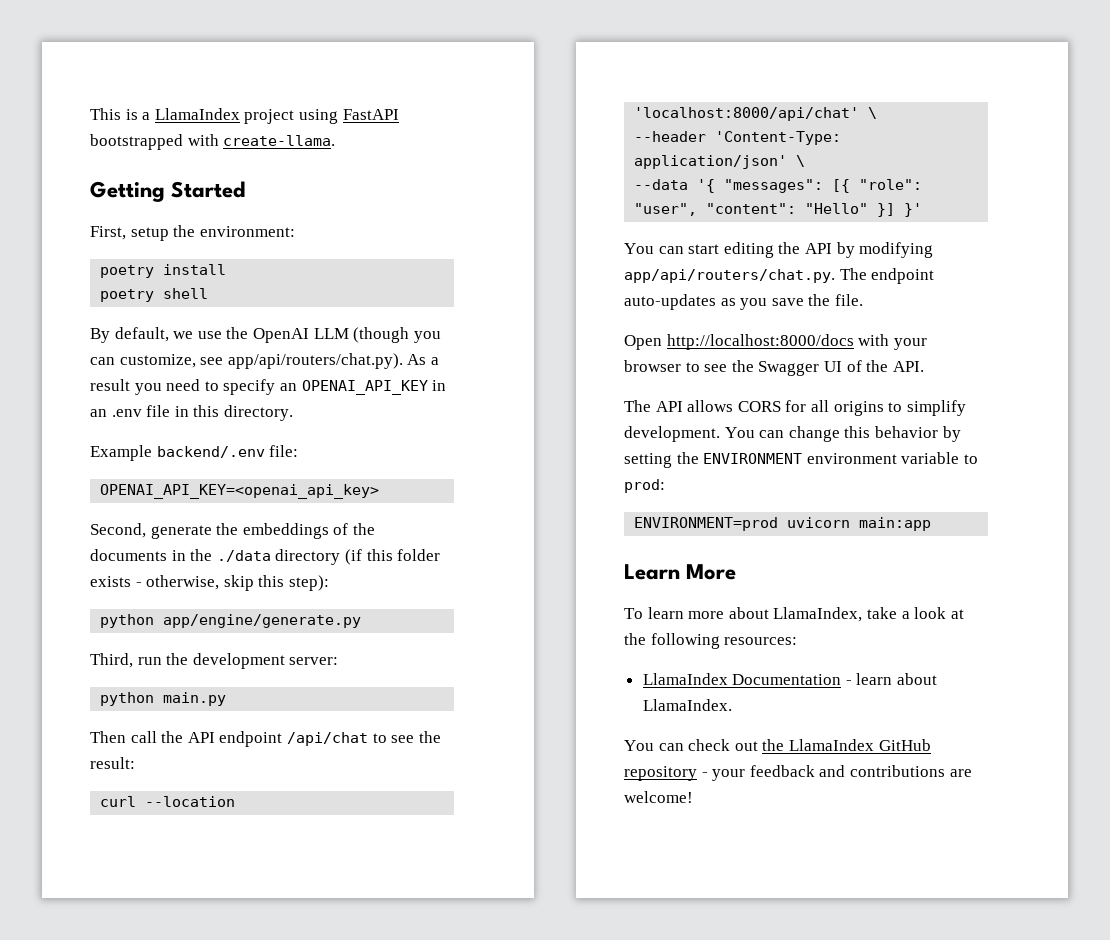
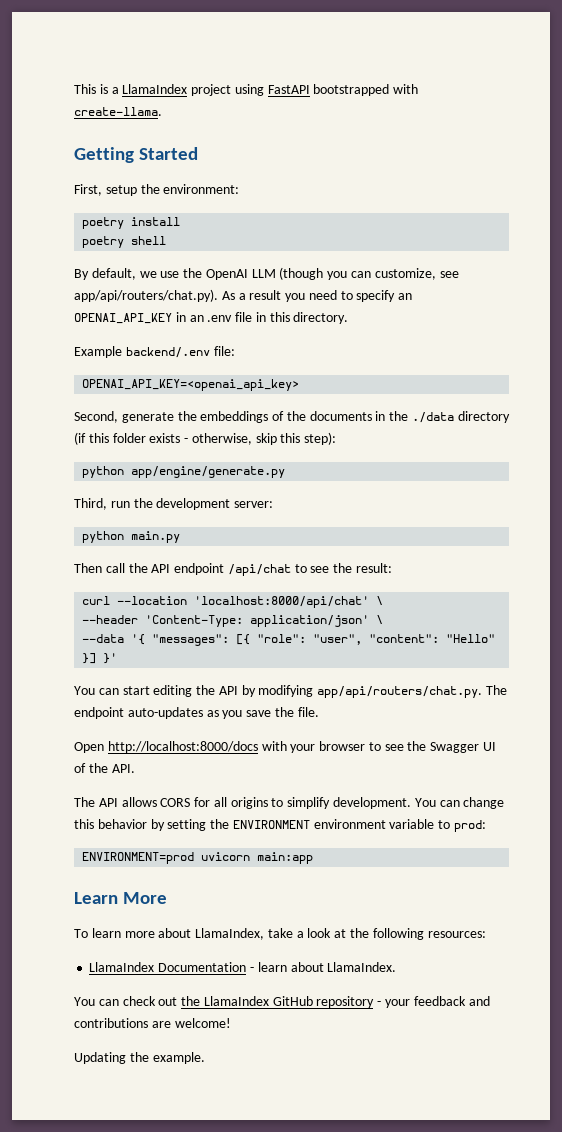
(693, 797) none -> [74,1052,205,1064] // Updating the example.

